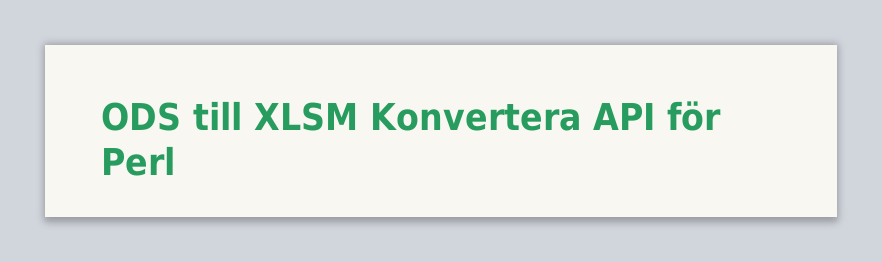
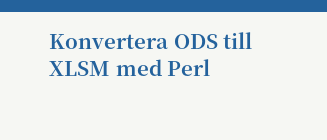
(101, 116) none -> [49,34,168,49] Konvertera
[370,101,721,131] Konvertera API för -> [115,59,162,76] med

